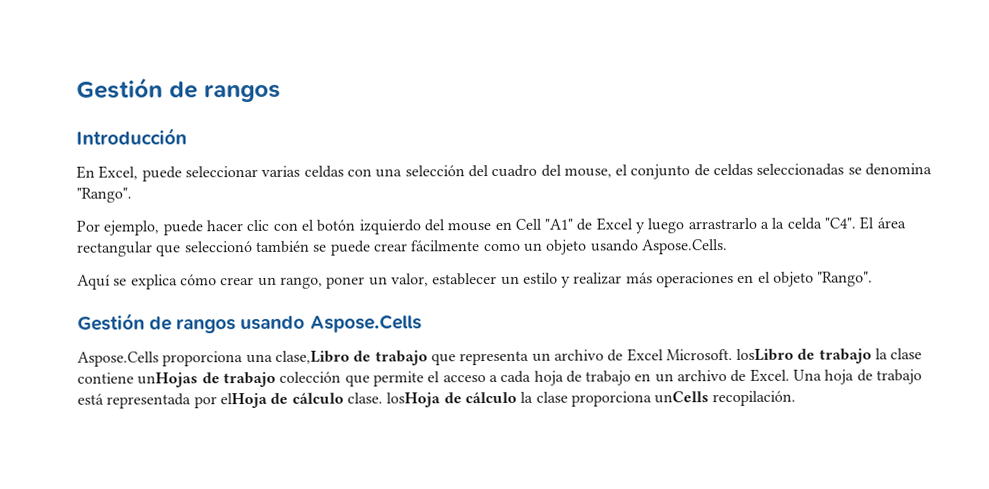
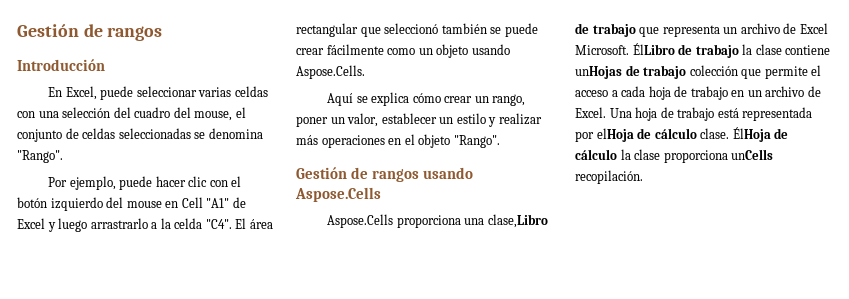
[736,348,795,361] losLibro -> [632,43,675,55] ÉlLibro
[386,392,442,408] losHoja -> [732,127,771,142] ÉlHoja

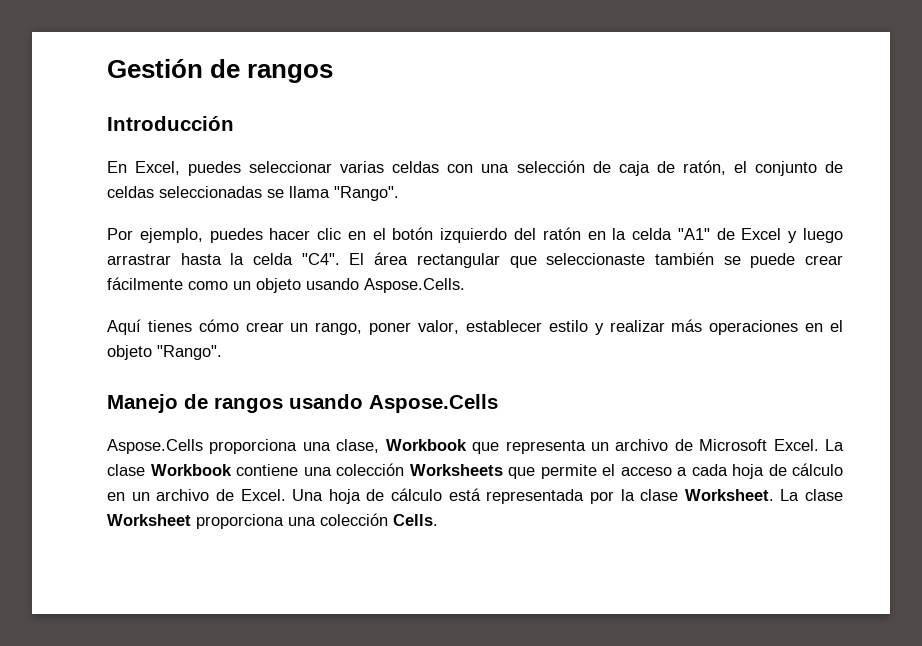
[100,86,134,100] puede -> [188,161,242,176] puedes
[113,107,233,121] del cuadro del mouse, -> [592,160,726,176] de caja de ratón,
[208,128,263,139] denomina -> [289,186,330,198] llama
[119,176,153,190] puede -> [209,228,263,243] puedes
[209,180,228,187] con -> [347,231,366,240] en
[126,197,203,208] mouse en Cell -> [542,227,673,240] ratón en la celda
[90,218,158,229] arrastrarlo a -> [107,253,222,265] arrastrar hasta
[384,23,439,34] seleccionó -> [546,253,646,265] seleccionaste
[356,92,410,106] se explica -> [147,320,192,332] tienes
[330,117,345,124] un -> (412, 328) none
[439,117,454,124] un -> (542, 326) none
[296,167,347,179] Gestión -> [107,394,178,413] Manejo
[487,214,548,228] [575,23,636,37] clase,Libro de trabajo -> [336,439,467,453] clase, Workbook
[799,23,828,34] [575,43,831,58] [575,65,738,79] Excel Microsoft. ÉlLibro de trabajo la clase contiene unHojas de trabajo colección -> [699,439,844,451] [107,463,503,476] Microsoft Excel. La clase Workbook contiene una colección Worksheets
[690,86,728,100] trabajo -> [792,463,843,476] cálculo
[677,107,715,121] trabajo -> [391,488,442,501] cálculo
[596,127,789,142] [575,149,774,163] [575,170,643,184] elHoja de cálculo clase. ÉlHoja de cálculo la clase proporciona unCells recopilación. -> [620,489,843,501] [107,513,438,529] la clase Worksheet. La clase Worksheet proporciona una colección Cells.

